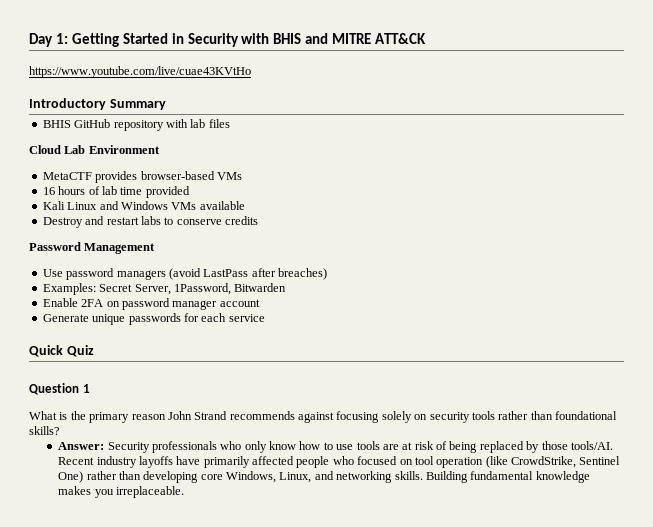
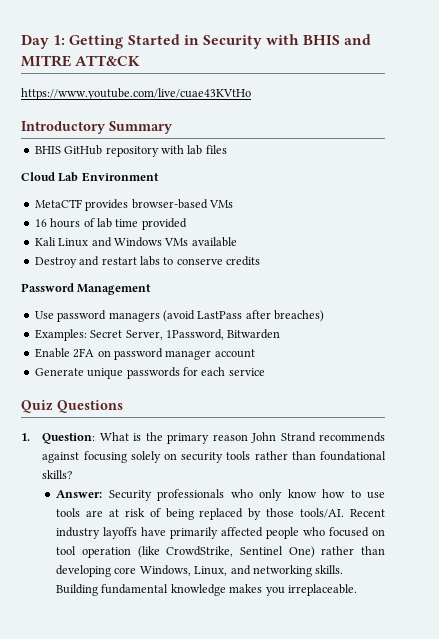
[29,345,63,357] Quick -> (265, 372) none
[29,383,90,395] // Question 1 // -> [57,400,123,413] [21,433,96,444] Questions // 1. Question:

